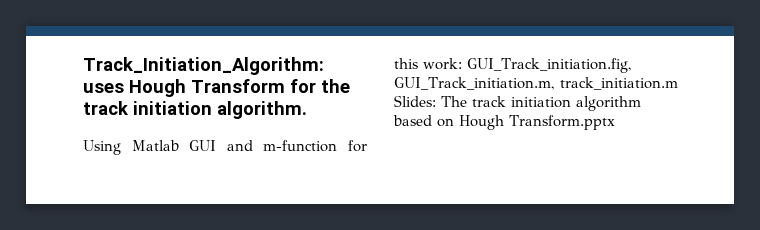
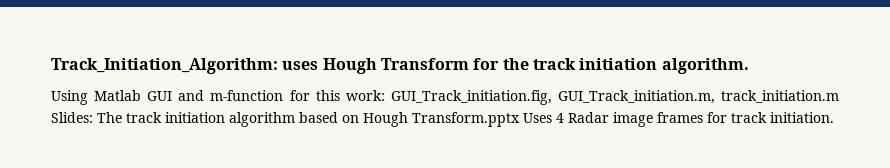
(615, 122) none -> [523,112,834,127] Uses 4 Radar image frames for track initiation.

